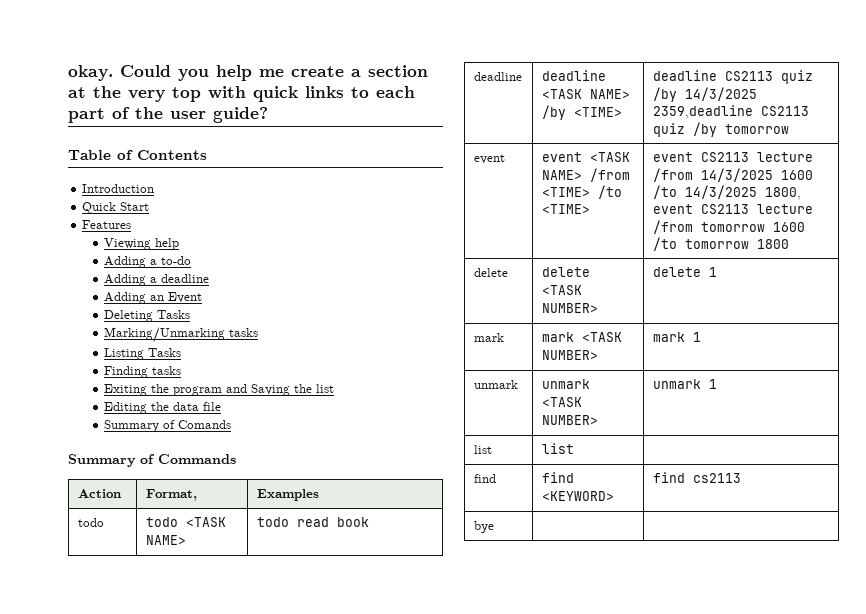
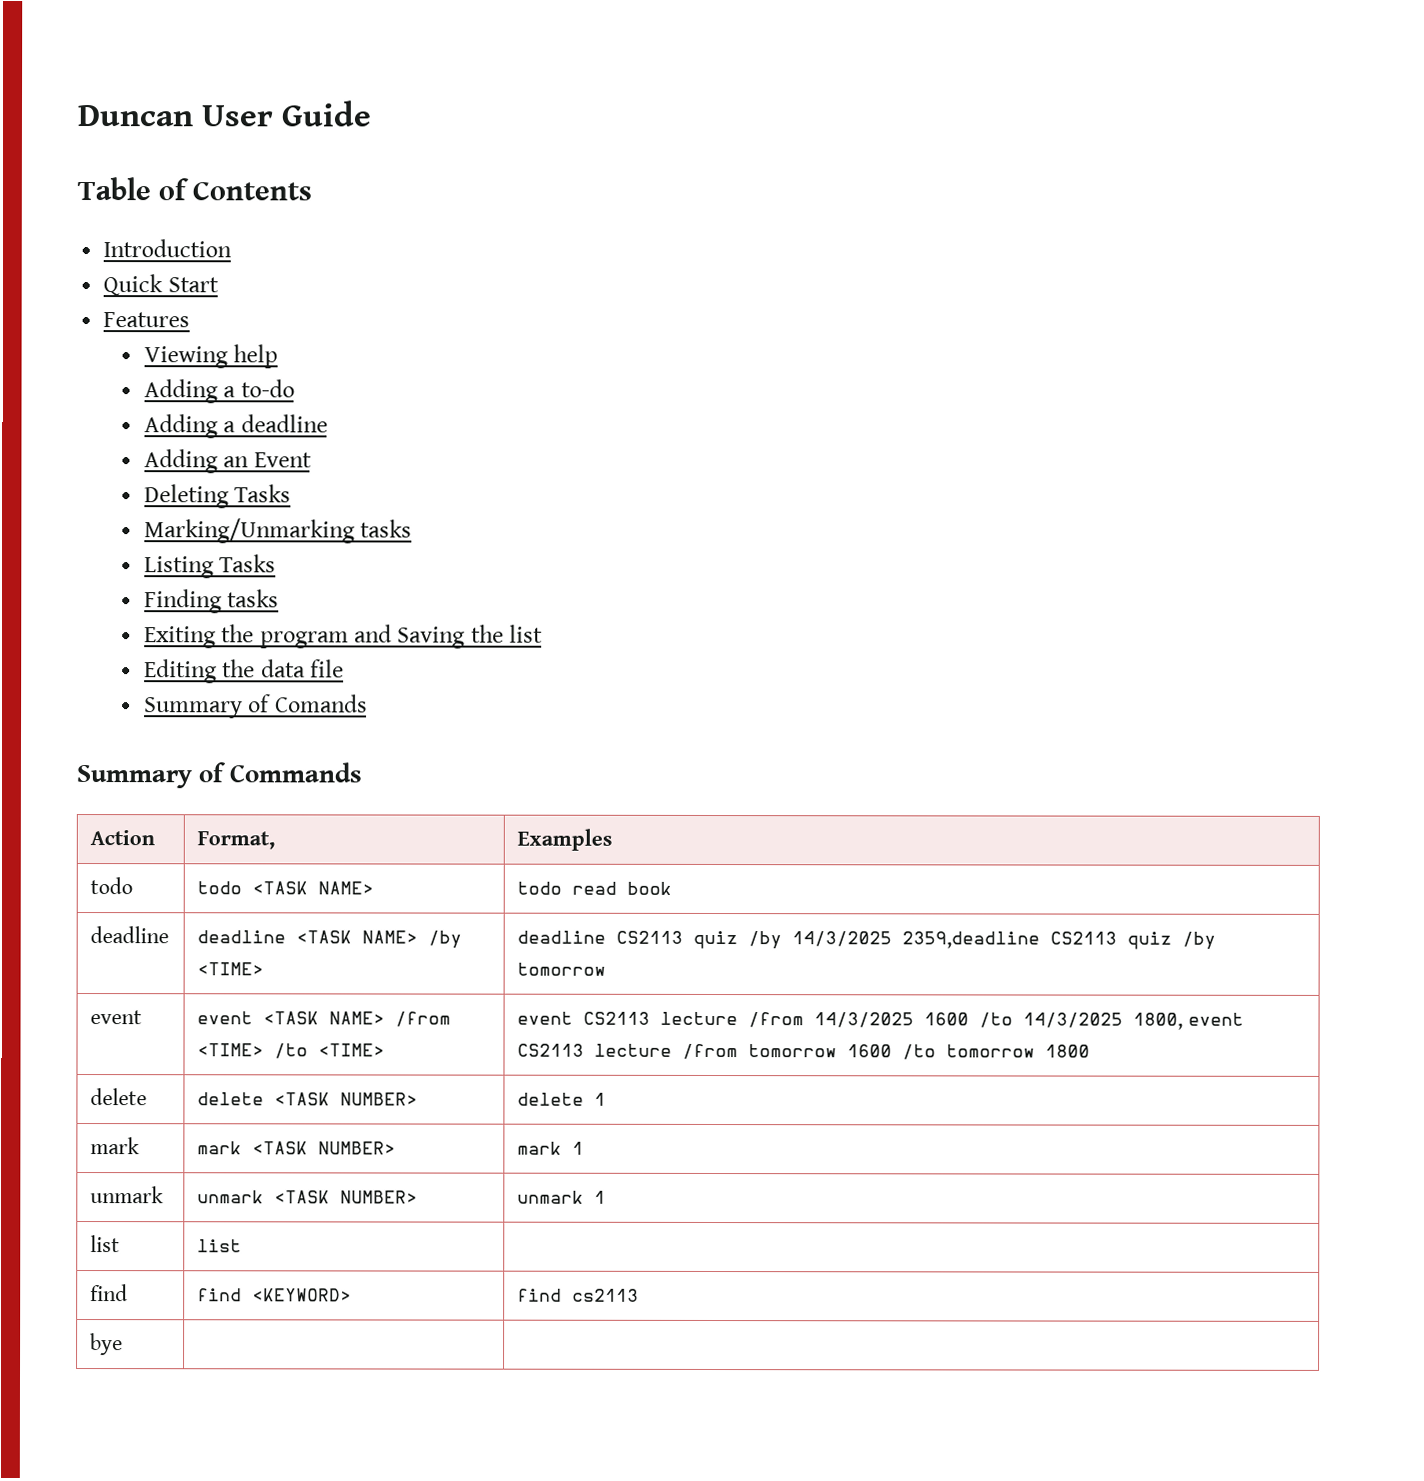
[68,65,428,81] [68,86,415,102] [68,107,268,123] okay. Could you help me create a section at the very top with quick links to each part of the user guide? -> [77,100,373,127] Duncan User Guide

